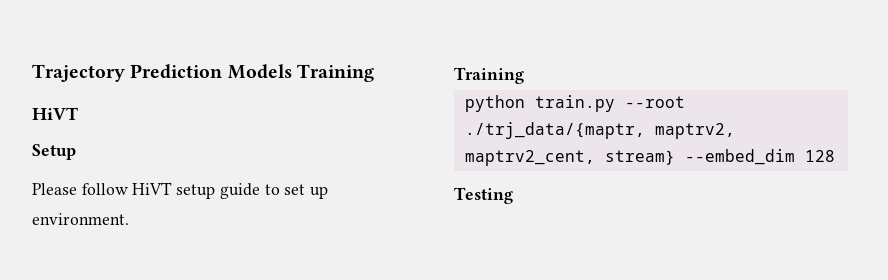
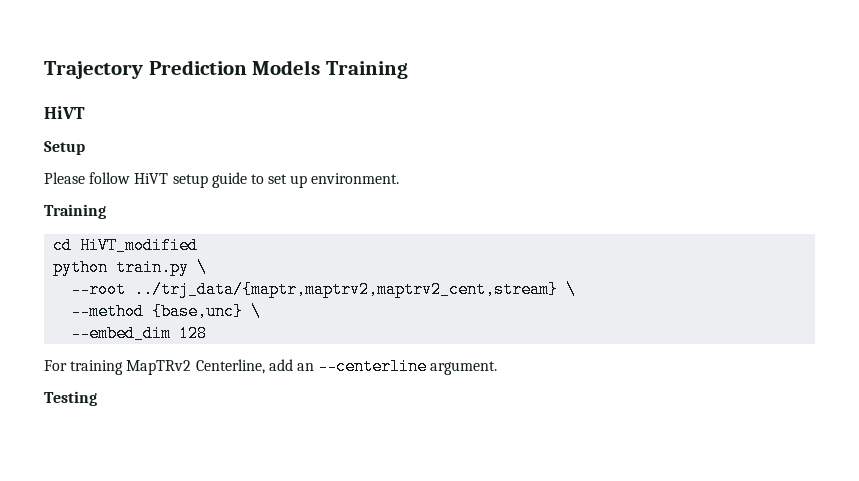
(524, 75) none -> [53,237,199,254] // cd HiVT_modified
[624,96,685,108] [464,122,735,139] [464,149,835,166] --root ./trj_data/{maptr, maptrv2, maptrv2_cent, stream} --embed_dim 128 -> [197,259,208,276] [71,281,577,298] [71,303,262,320] [71,325,208,342] [44,358,498,375] \ // --root ../trj_data/{maptr,maptrv2,maptrv2_cent,stream} \ // --method {base,unc} \ // --embed_dim 128 // For training MapTRv2 Centerline, add an --centerline argument.

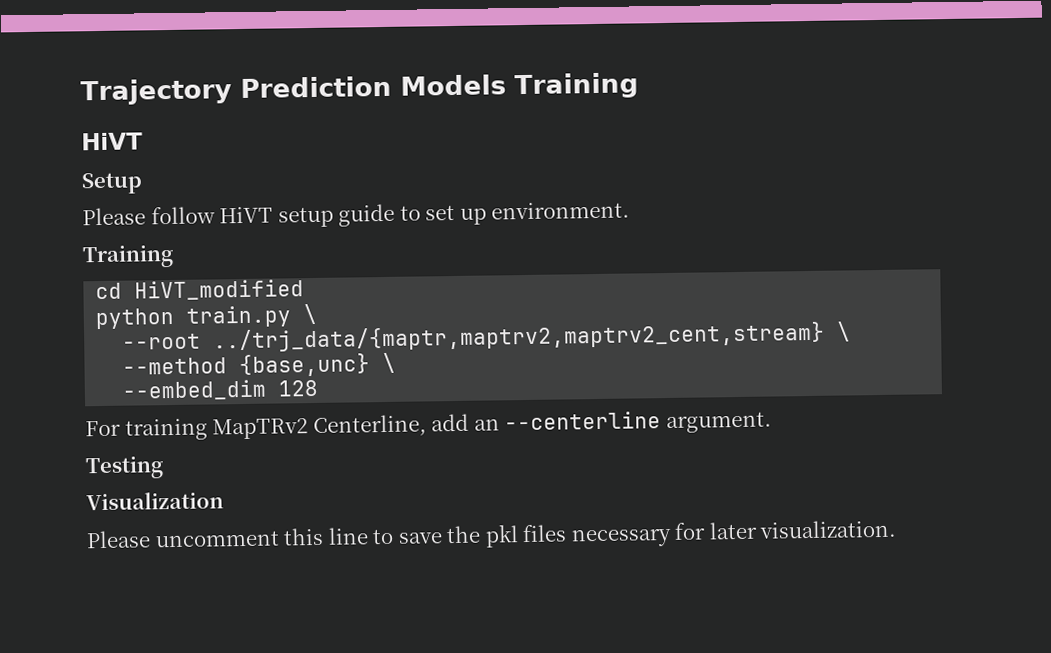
(97, 398) none -> [86,491,224,511] [86,519,898,549] // Visualization // Please uncomment this line to save the pkl files necessary for later visualization.

